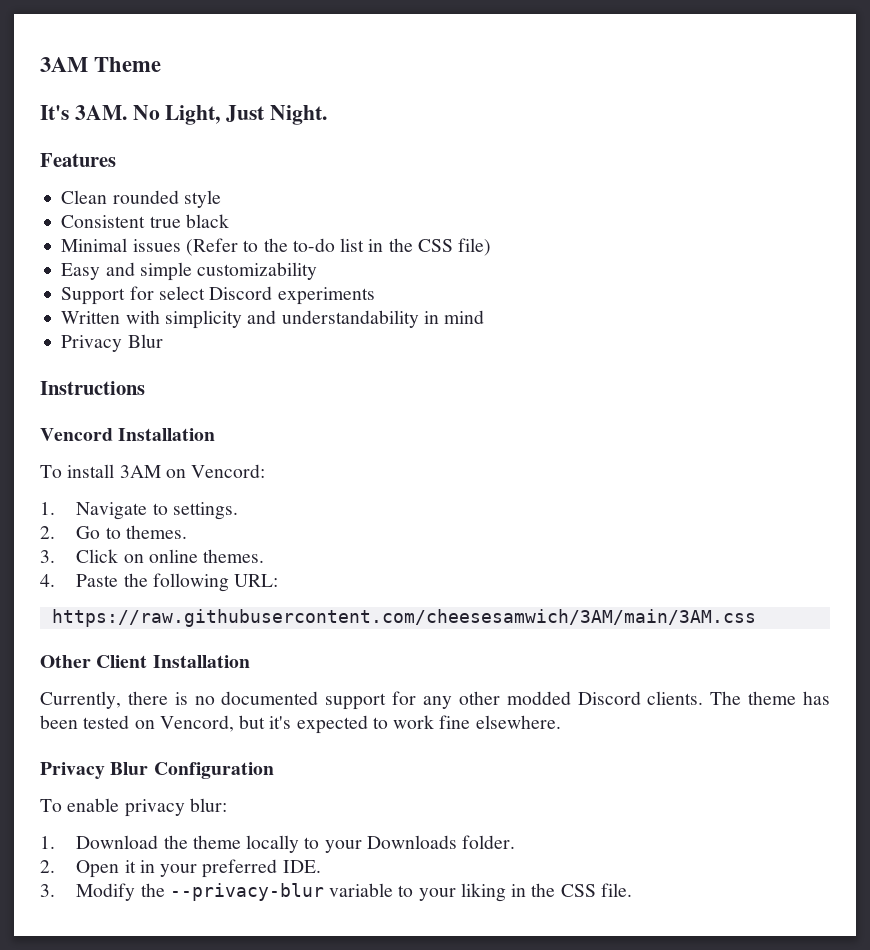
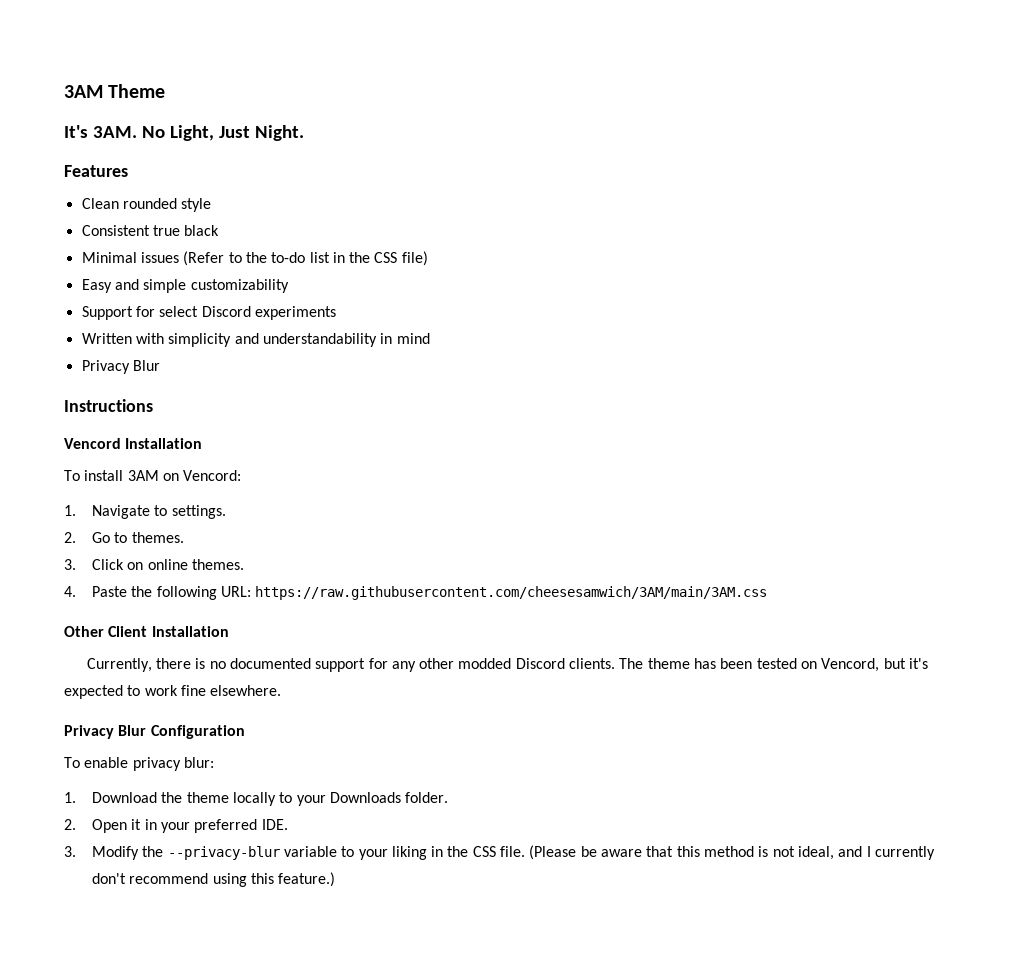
(279, 580) // -> (251, 591) none
(632, 890) none -> [529,845,935,860] [91,872,336,887] (Please be aware that this method is not ideal, and I currently don't recommend using this feature.)

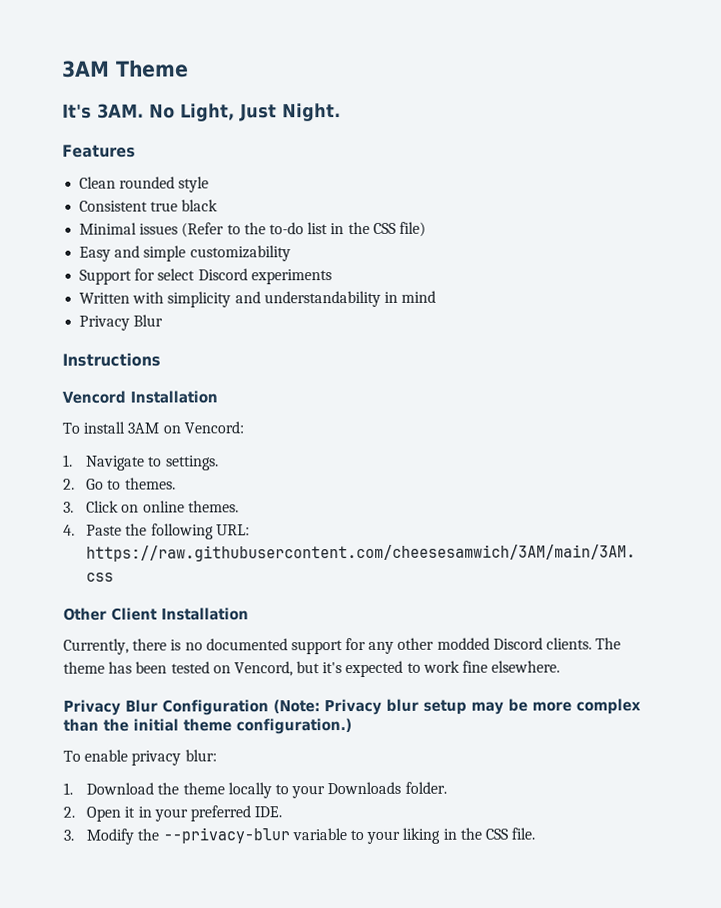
(245, 732) none -> [273,698,641,716] [63,718,352,735] (Note: Privacy blur setup may be more complex than the initial theme configuration.)
[529,845,935,860] [91,872,336,887] (Please be aware that this method is not ideal, and I currently don't recommend using this feature.) -> (536, 833) none

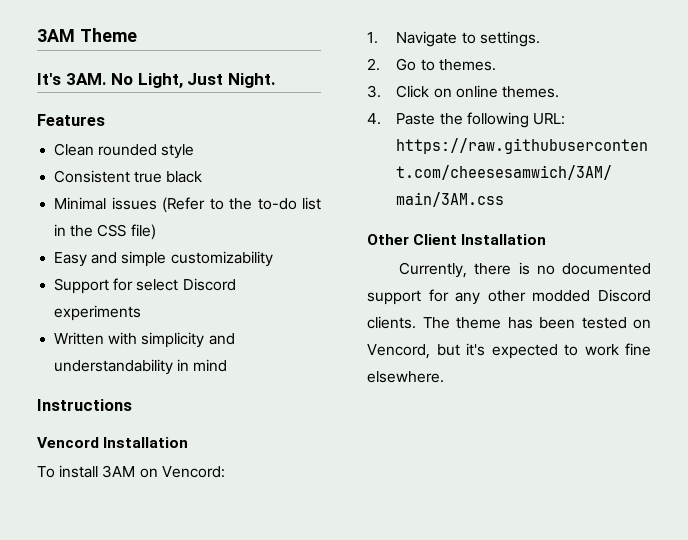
[79,314,164,331] // Privacy Blur -> (228, 365) none
[63,698,641,716] [63,718,352,735] [63,749,217,766] [63,781,447,799] [63,805,283,822] [63,827,536,845] // Privacy Blur Configuration (Note: Privacy blur setup may be more complex than the initial theme configuration.) // To enable privacy blur: // 1. Download the theme locally to your Downloads folder. // 2. Open it in your preferred IDE. // 3. Modify the --privacy-blur variable to your liking in the CSS file. -> (444, 377) none

